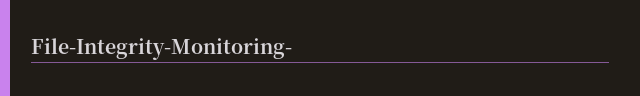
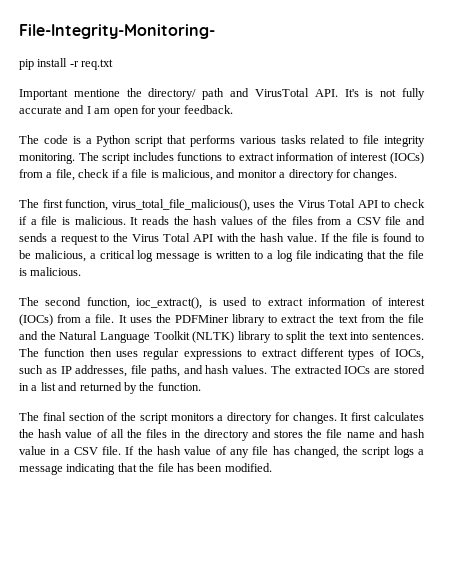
(292, 49) none -> [19,58,114,70] [19,88,425,100] [19,105,233,117] [19,135,426,147] [19,152,425,164] [19,169,398,181] [19,199,426,211] [19,216,425,225] [19,233,424,245] [19,250,425,262] [19,267,82,276] [19,297,425,309] [19,314,424,326] [19,331,425,343] [19,348,425,360] [19,365,426,377] [19,382,201,394] [19,412,425,424] [19,429,425,441] [19,446,425,458] [19,463,272,475] // pip install -r req.txt // Important mentione the directory/ path and VirusTotal API. It's is not fully accurate and I am open for your feedback. // The code is a Python script that performs various tasks related to file integrity monitoring. The script includes functions to extract information of interest (IOCs) from a file, check if a file is malicious, and monitor a directory for changes. // The first function, virus_total_file_malicious(), uses the Virus Total API to check if a file is malicious. It reads the hash values of the files from a CSV file and sends a request to the Virus Total API with the hash value. If the file is found to be malicious, a critical log message is written to a log file indicating that the file is malicious. // The second function, ioc_extract(), is used to extract information of interest (IOCs) from a file. It uses the PDFMiner library to extract the text from the file and the Natural Language Toolkit (NLTK) library to split the text into sentences. The function then uses regular expressions to extract different types of IOCs, such as IP addresses, file paths, and hash values. The extracted IOCs are stored in a list and returned by the function. // The final section of the script monitors a directory for changes. It first calculates the hash value of all the files in the directory and stores the file name and hash value in a CSV file. If the hash value of any file has changed, the script logs a message indicating that the file has been modified.

